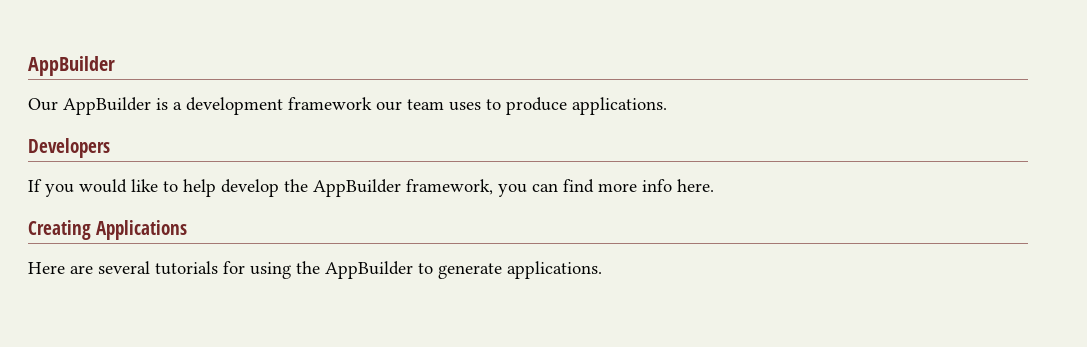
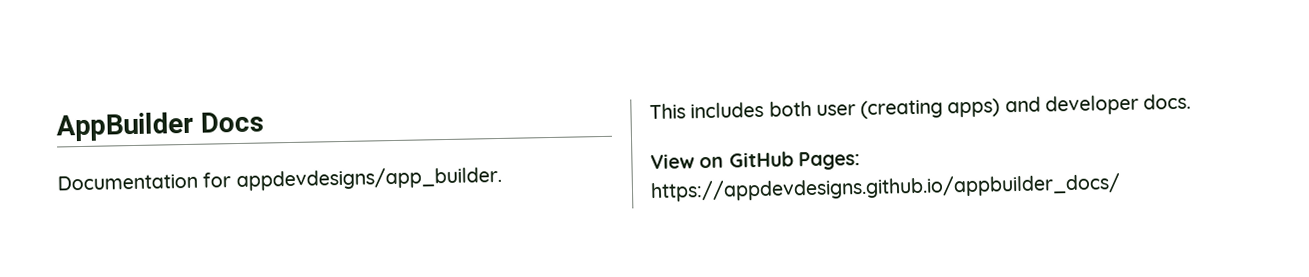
[28,56,115,76] [28,97,667,115] [28,138,110,158] [28,179,714,197] [28,220,187,240] [28,261,602,279] AppBuilder // Our AppBuilder is a development framework our team uses to produce applications. // Developers // If you would like to help develop the AppBuilder framework, you can find more info here. // Creating Applications // Here are several tutorials for using the AppBuilder to generate applications. -> [56,111,265,142] [57,165,502,192] [649,93,1192,120] [650,151,860,171] [650,173,1121,203] AppBuilder Docs // Documentation for appdevdesigns/app_builder. // This includes both user (creating apps) and developer docs. // View on GitHub Pages: https://appdevdesigns.github.io/appbuilder_docs/

